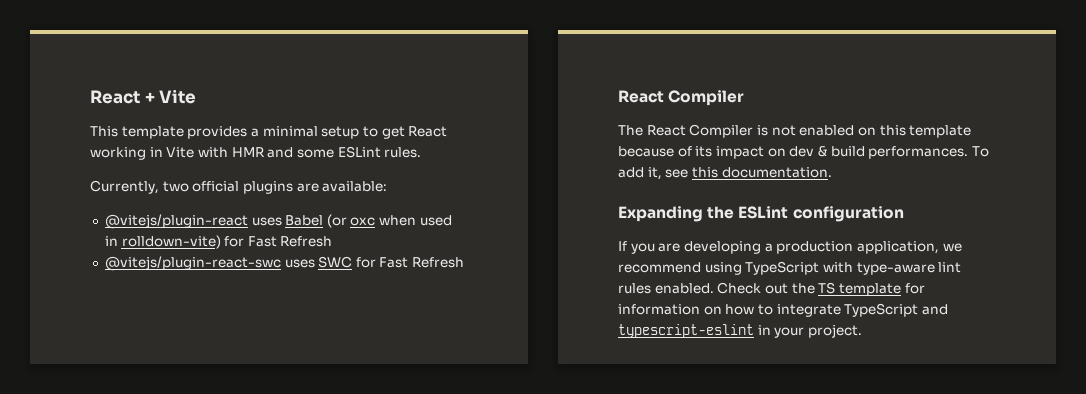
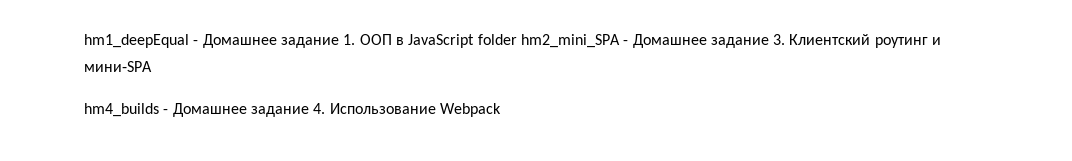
[90,89,197,104] [90,126,448,139] [90,146,422,160] [90,180,388,194] [104,214,452,229] [104,235,333,249] [104,256,465,271] [618,90,745,106] [618,124,972,138] [618,146,989,159] [618,167,832,180] [618,206,904,222] [618,241,962,254] [618,261,962,275] [618,282,925,296] [618,303,948,317] [618,324,862,338] React + Vite // This template provides a minimal setup to get React working in Vite with HMR and some ESLint rules. // Currently, two official plugins are available: // @vitejs/plugin-react uses Babel (or oxc when used in rolldown-vite) for Fast Refresh // @vitejs/plugin-react-swc uses SWC for Fast Refresh // React Compiler // The React Compiler is not enabled on this template because of its impact on dev & build performances. To add it, see this documentation. // Expanding the ESLint configuration // If you are developing a production application, we recommend using TypeScript with type-aware lint rules enabled. Check out the TS template for information on how to integrate TypeScript and typescript-eslint in your project. -> [84,34,942,48] [84,61,152,72] [84,103,501,117] hm1_deepEqual - Домашнее задание 1. ООП в JavaScript folder hm2_mini_SPA - Домашнее задание 3. Клиентский роутинг и мини‑SPA // hm4_builds - Домашнее задание 4. Использование Webpack

